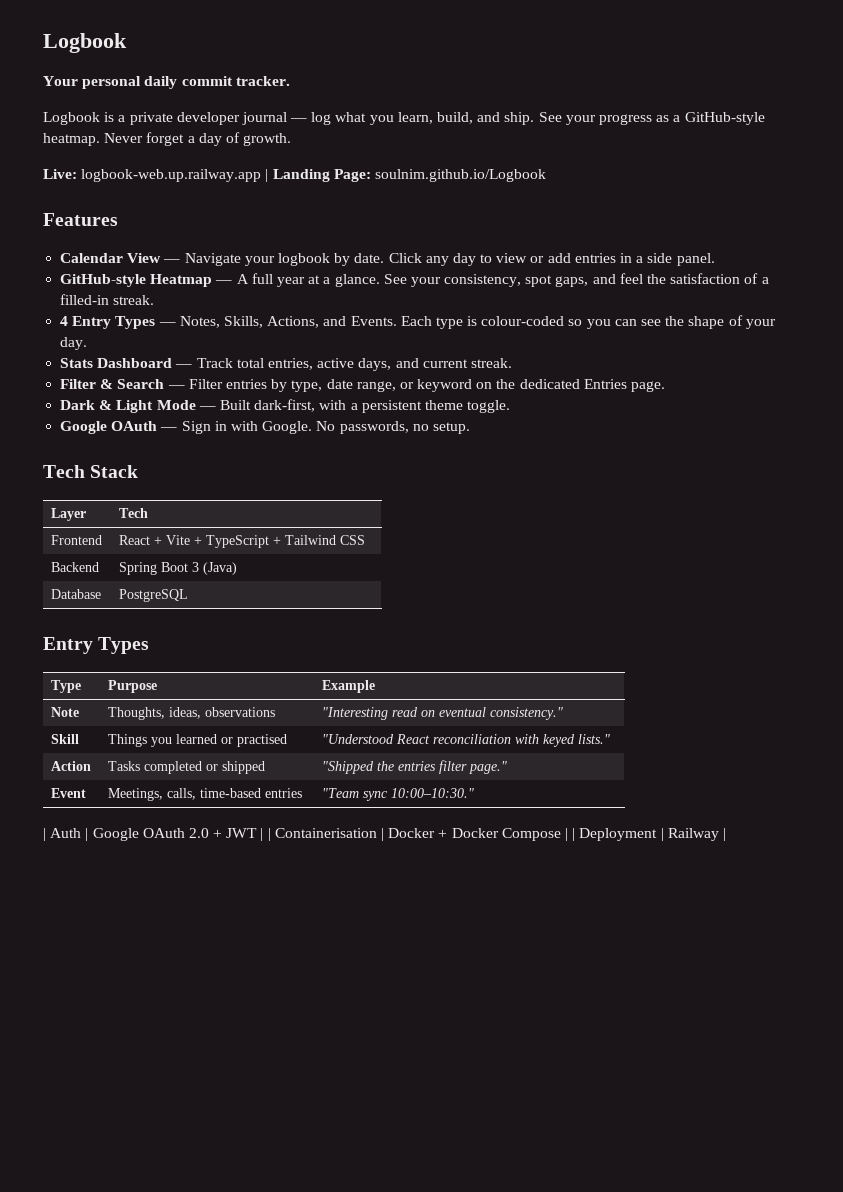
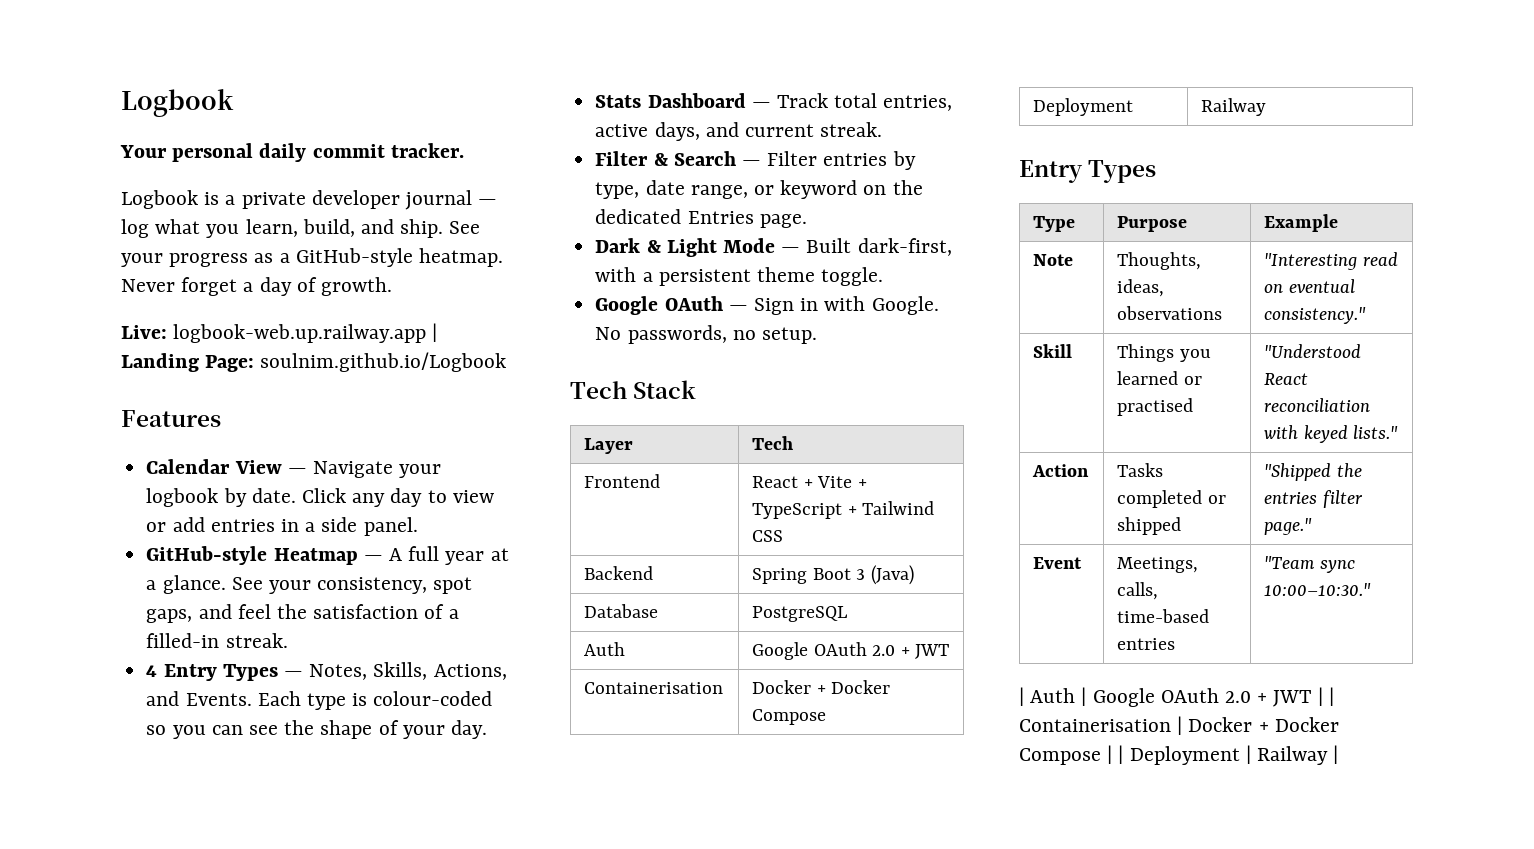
(189, 595) none -> [584,642,626,656] [752,642,950,660] [584,682,724,694] [752,680,891,694] [752,709,827,725] [1033,98,1134,116] [1201,98,1267,116] // Auth | Google OAuth 2.0 + JWT // Containerisation | Docker + Docker Compose // Deployment | Railway

